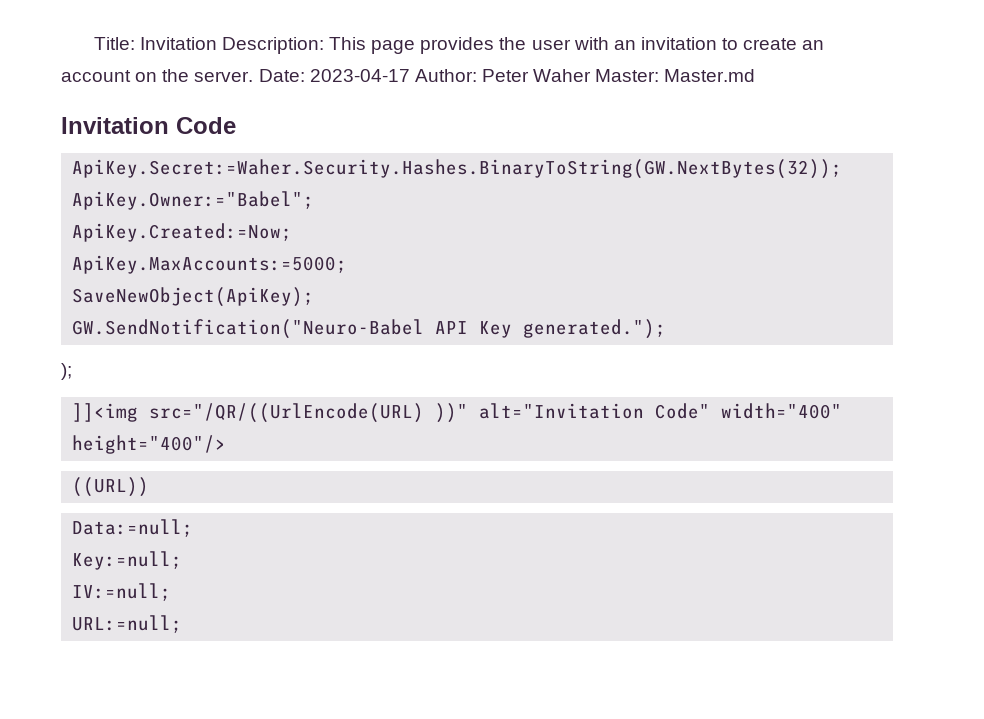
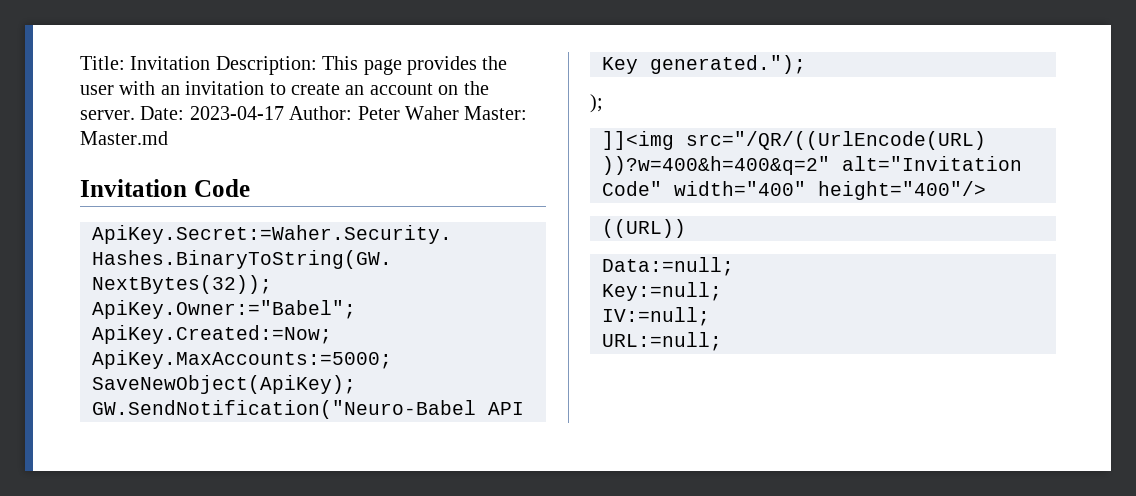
[435,403,469,423] ))" -> [602,156,830,175] ))?w=400&h=400&q=2"

